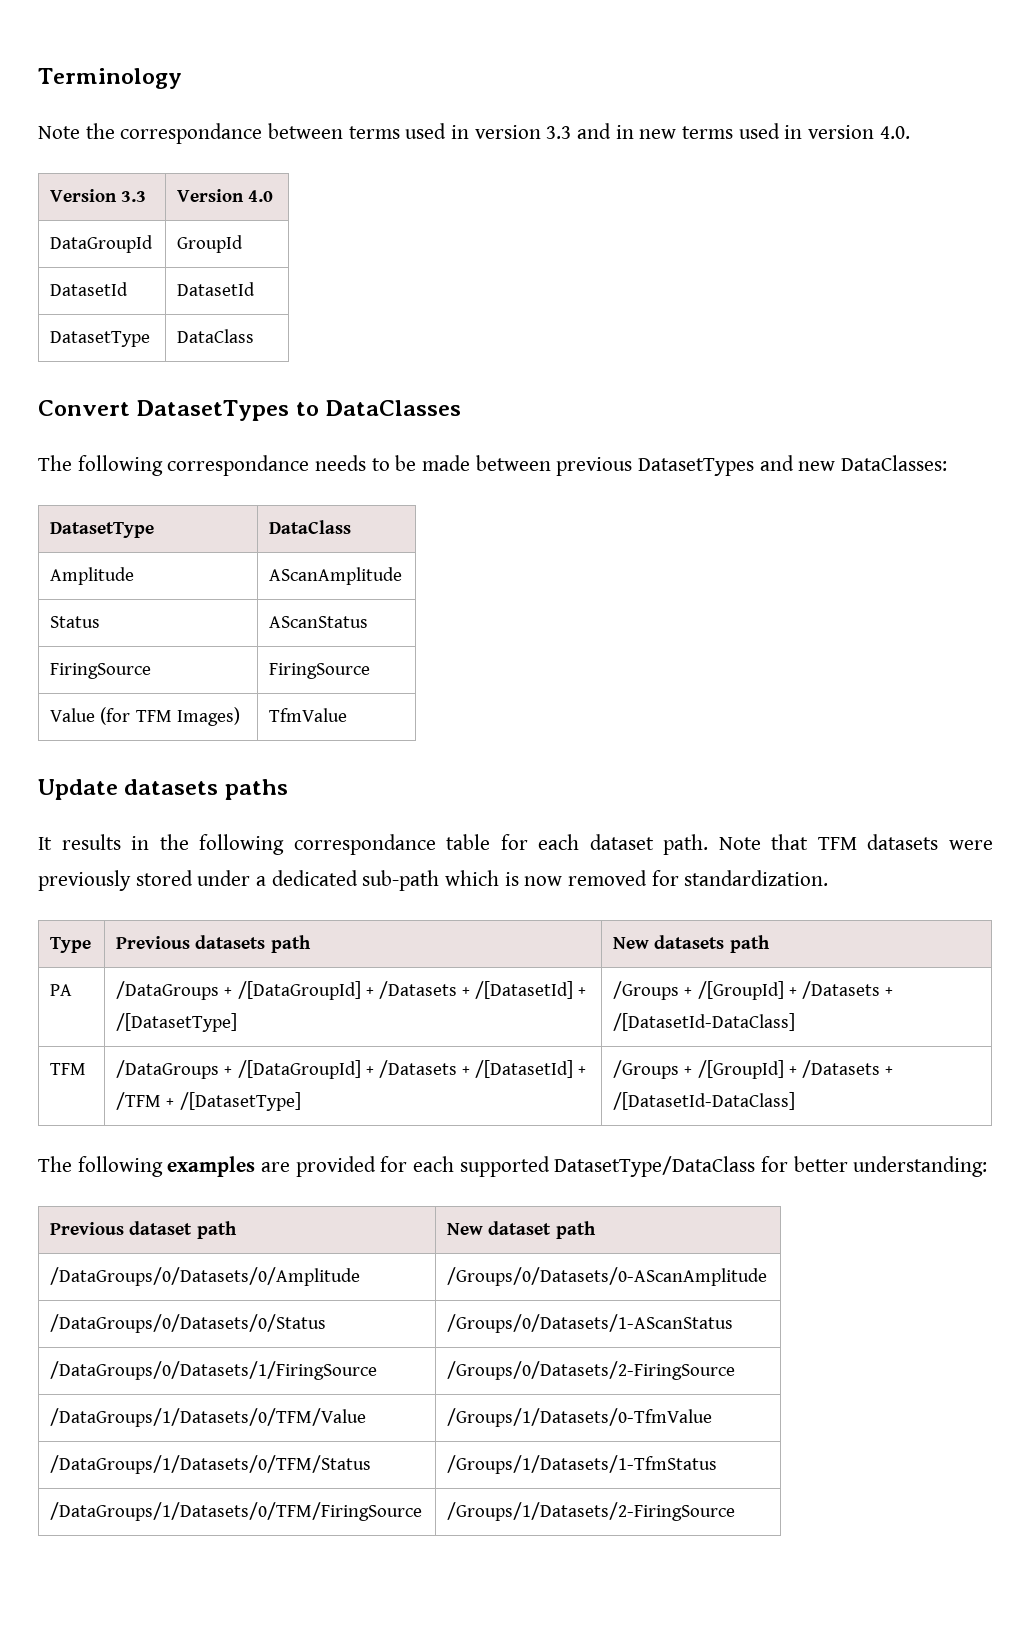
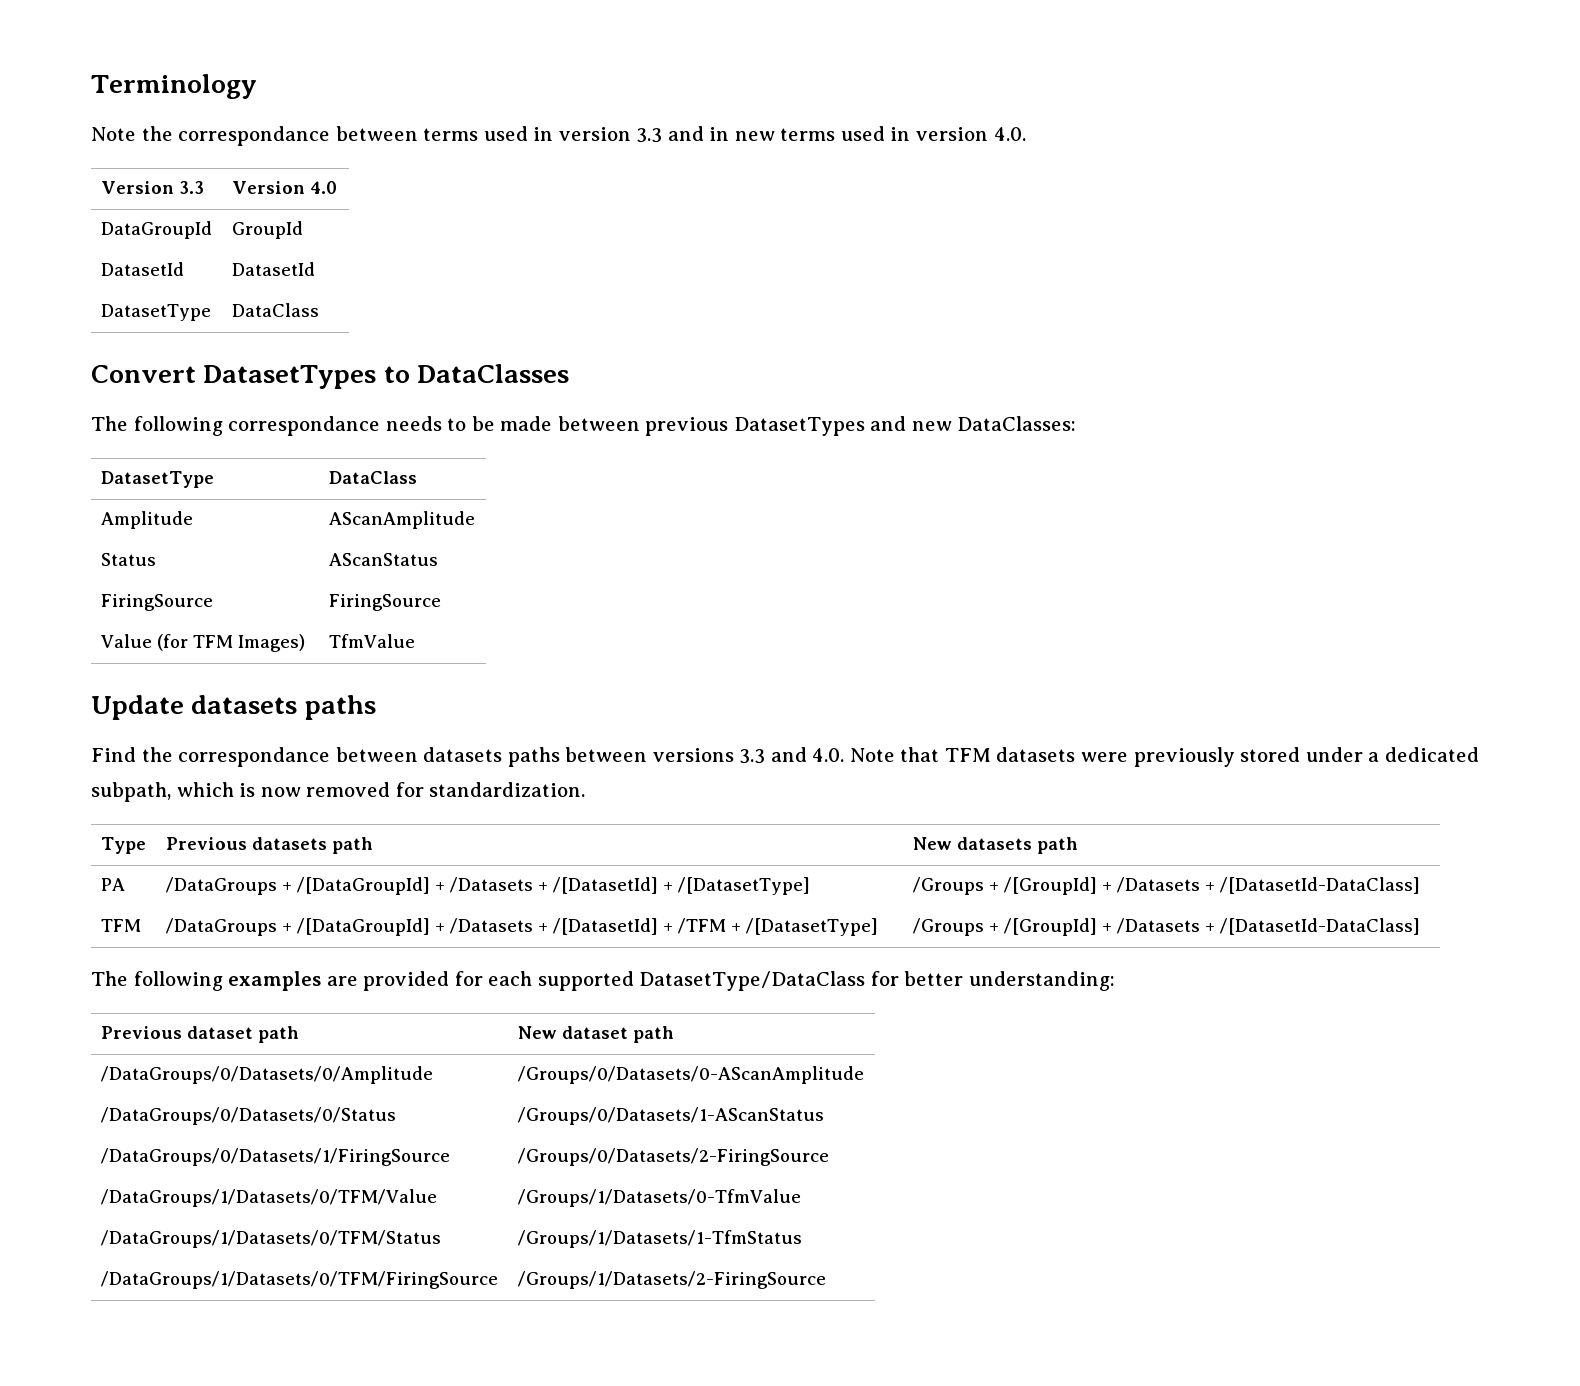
[38,834,709,855] It results in the following correspondance table for each dataset path. -> [91,747,845,767] Find the correspondance between datasets paths between versions 3.3 and 4.0.
[362,870,440,891] sub-path -> [91,782,171,802] subpath,

